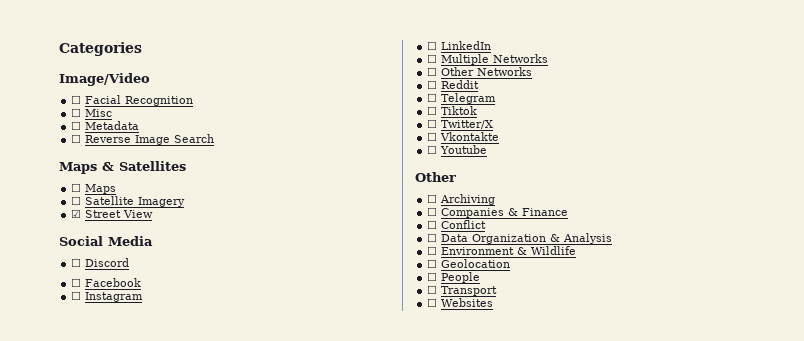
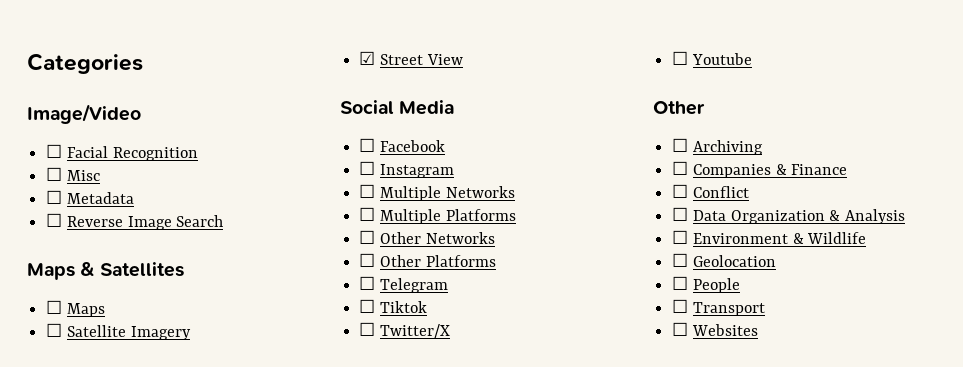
[71,258,130,267] // ☐ Discord -> (455, 107) none
[441,41,492,50] [427,54,549,65] LinkedIn // ☐ Multiple Networks -> [379,186,515,201] [359,207,516,224] Multiple Networks // ☐ Multiple Platforms
[441,80,480,89] Reddit -> [379,255,496,267] Other Platforms
[427,132,500,141] // ☐ Vkontakte -> (450, 331) none

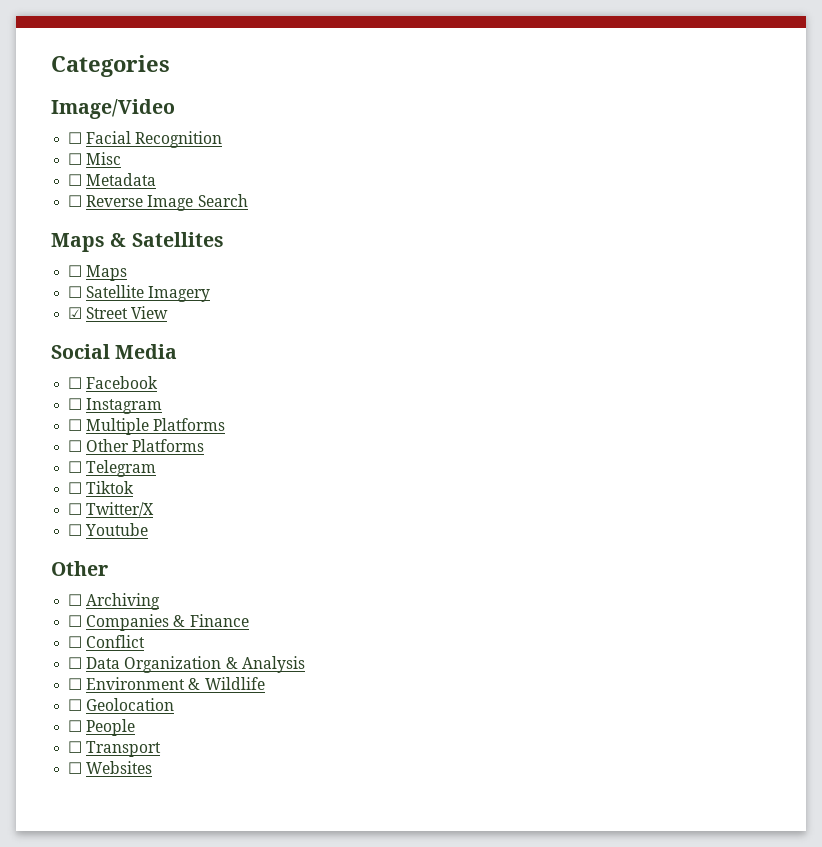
[359,184,515,201] // ☐ Multiple Networks -> (163, 406) none
[359,230,495,244] // ☐ Other Networks -> (226, 424) none

